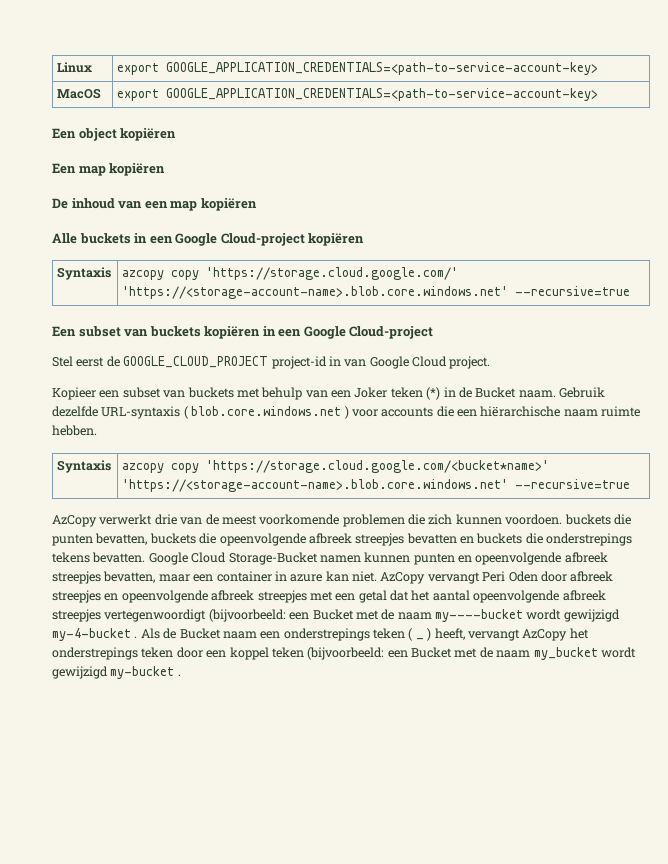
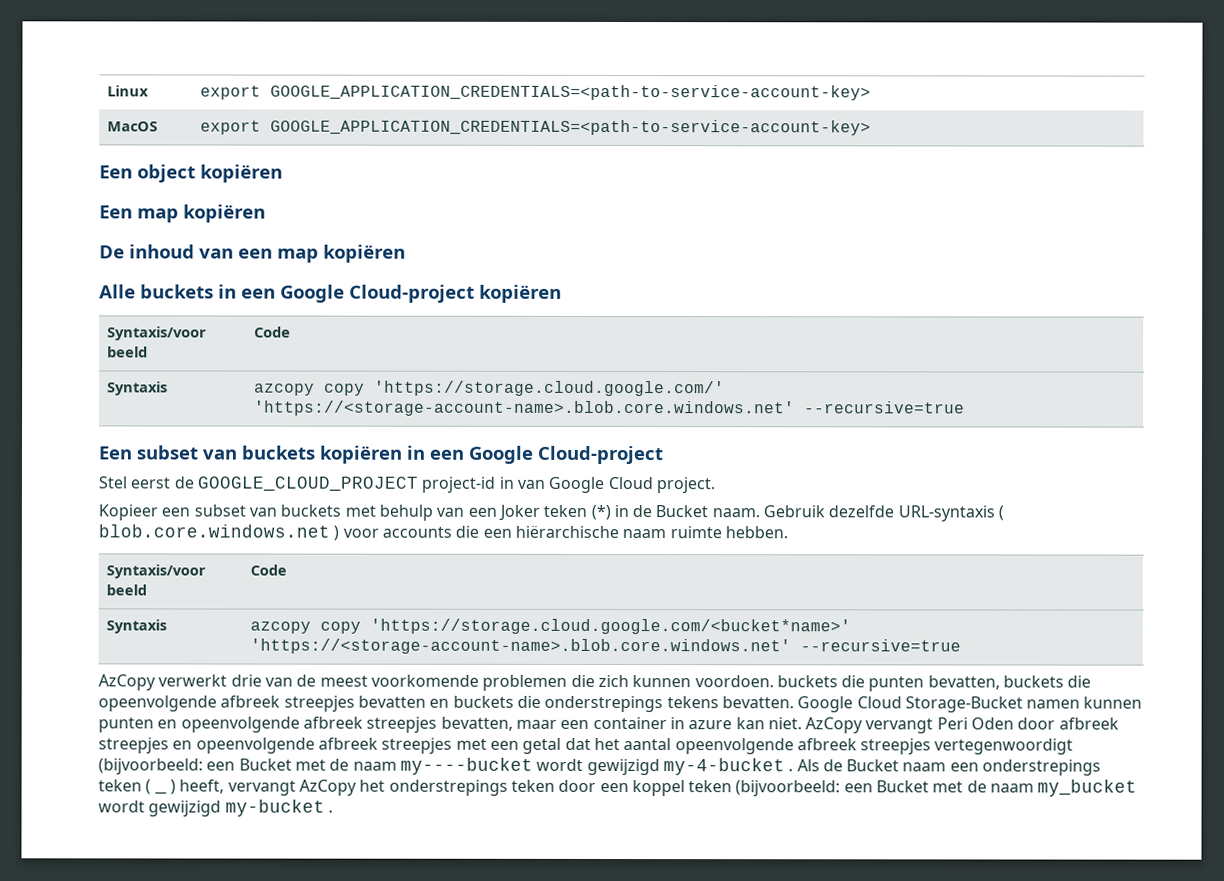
(365, 239) none -> [107,326,208,341] [107,346,149,358] [254,326,292,338] // Syntaxis/voor beeld | Code
(97, 430) none -> [106,564,207,579] [106,584,148,596] [250,564,288,576] // Syntaxis/voor beeld | Code

